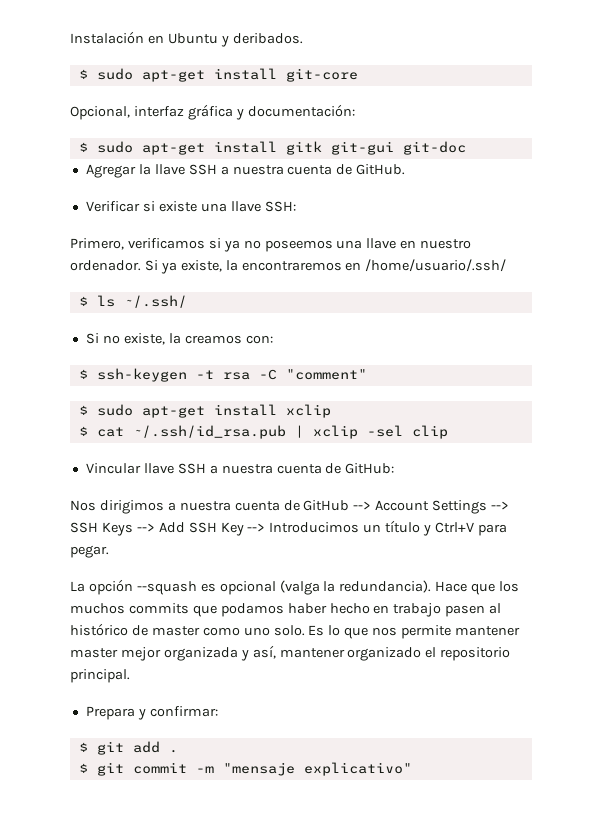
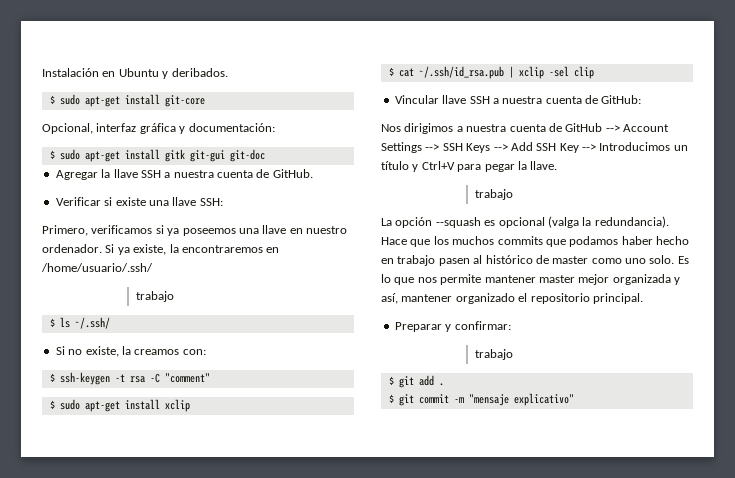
[243,240,261,249] no -> (180, 232) none
(507, 265) none -> [135,291,174,302] // trabajo
[70,545,109,558] pegar. -> [484,161,558,172] [474,189,513,200] pegar la llave. // trabajo
[85,706,135,720] Prepara -> [394,322,442,332] Preparar
(218, 711) none -> [474,349,513,360] // trabajo

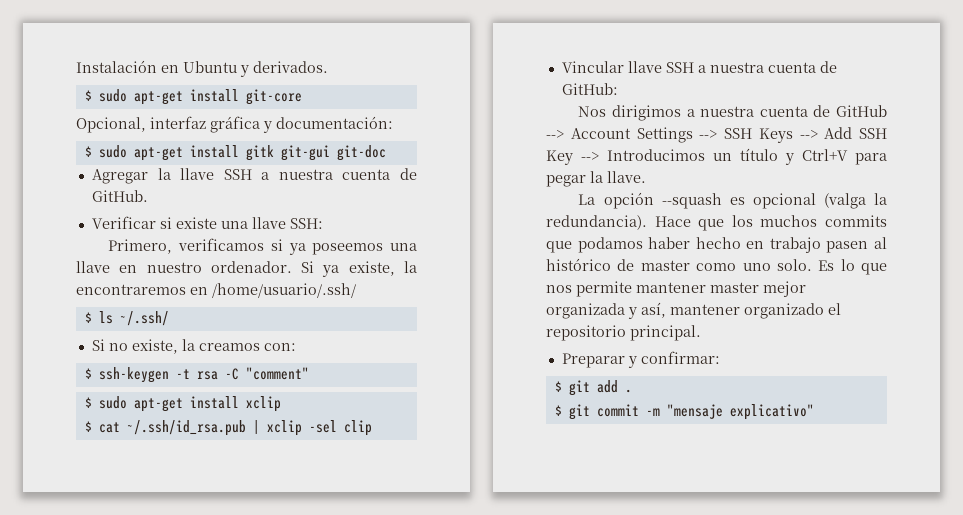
[171,68,228,77] deribados. -> [253,61,328,73] derivados.
[135,291,174,302] // trabajo -> (356, 290) none
[474,189,513,200] // trabajo -> (646, 177) none
[474,349,513,360] // trabajo -> (720, 357) none

